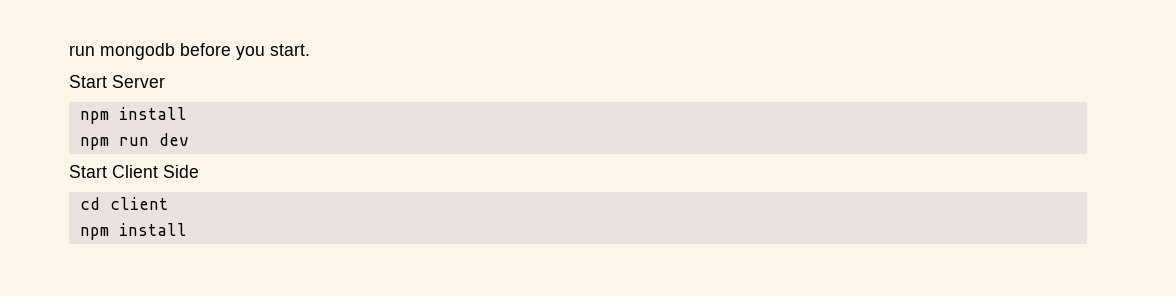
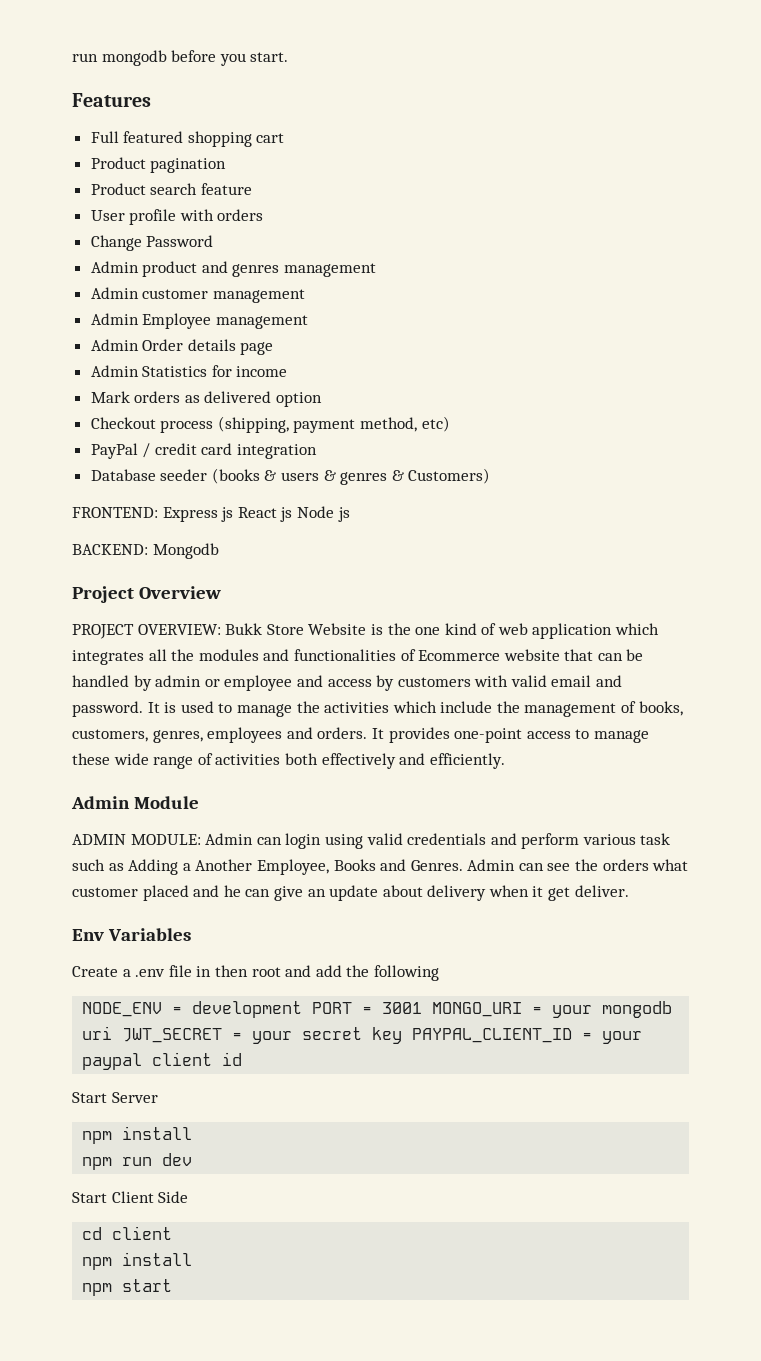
(310, 50) none -> [72,93,151,107] [90,131,285,147] [90,157,227,173] [90,183,252,195] [90,209,264,225] [90,235,214,251] [90,261,377,277] [90,287,305,303] [90,313,308,329] [90,339,274,355] [90,365,288,377] [90,391,323,407] [90,416,450,433] [90,443,318,459] [90,468,491,485] [72,506,350,522] [72,543,219,559] [72,586,221,603] [72,623,660,639] [72,649,644,665] [72,675,623,691] [72,701,683,717] [72,727,649,743] [72,753,505,769] [71,796,199,809] [72,833,671,849] [72,859,689,875] [72,885,629,901] [72,928,191,941] [72,965,439,981] [82,1001,673,1018] [82,1026,643,1044] [82,1052,243,1070] // Features // Full featured shopping cart // Product pagination // Product search feature // User profile with orders // Change Password // Admin product and genres management // Admin customer management // Admin Employee management // Admin Order details page // Admin Statistics for income // Mark orders as delivered option // Checkout process (shipping, payment method, etc) // PayPal / credit card integration // Database seeder (books & users & genres & Customers) // FRONTEND: Express js React js Node js // BACKEND: Mongodb // Project Overview // PROJECT OVERVIEW: Bukk Store Website is the one kind of web application which integrates all the modules and functionalities of Ecommerce website that can be handled by admin or employee and access by customers with valid email and password. It is used to manage the activities which include the management of books, customers, genres, employees and orders. It provides one-point access to manage these wide range of activities both effectively and efficiently. // Admin Module // ADMIN MODULE: Admin can login using valid credentials and perform various task such as Adding a Another Employee, Books and Genres. Admin can see the orders what customer placed and he can give an update about delivery when it get deliver. // Env Variables // Create a .env file in then root and add the following // NODE_ENV = development PORT = 3001 MONGO_URI = your mongodb uri JWT_SECRET = your secret key PAYPAL_CLIENT_ID = your paypal client id
(187, 229) none -> [82,1279,173,1296] // npm start

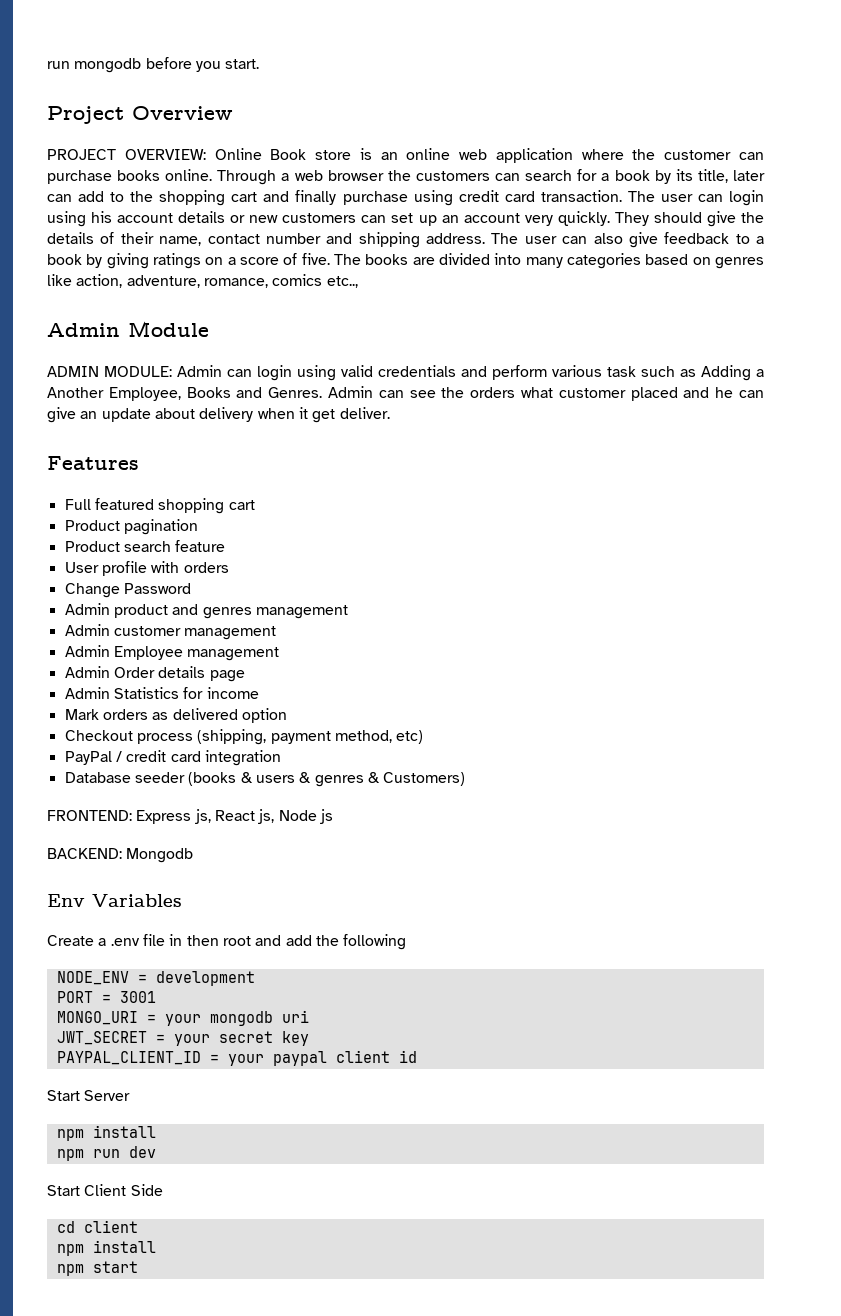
(289, 57) none -> [47,106,233,124] [47,148,764,163] [47,169,766,185] [47,190,764,206] [47,211,764,227] [47,232,764,248] [47,253,765,269] [47,274,358,288] [47,321,209,337] [47,365,764,381] [47,386,764,401] [47,407,390,423] // Project Overview // PROJECT OVERVIEW: Online Book store is an online web application where the customer can purchase books online. Through a web browser the customers can search for a book by its title, later can add to the shopping cart and finally purchase using credit card transaction. The user can login using his account details or new customers can set up an account very quickly. They should give the details of their name, contact number and shipping address. The user can also give feedback to a book by giving ratings on a score of five. The books are divided into many categories based on genres like action, adventure, romance, comics etc.., // Admin Module // ADMIN MODULE: Admin can login using valid credentials and perform various task such as Adding a Another Employee, Books and Genres. Admin can see the orders what customer placed and he can give an update about delivery when it get deliver.
[221,507,293,522] js React js -> [194,809,275,824] js, React js,
[72,586,221,603] [72,623,660,639] [72,649,644,665] [72,675,623,691] [72,701,683,717] [72,727,649,743] [72,753,505,769] [71,796,199,809] [72,833,671,849] [72,859,689,875] [72,885,629,901] // Project Overview // PROJECT OVERVIEW: Bukk Store Website is the one kind of web application which integrates all the modules and functionalities of Ecommerce website that can be handled by admin or employee and access by customers with valid email and password. It is used to manage the activities which include the management of books, customers, genres, employees and orders. It provides one-point access to manage these wide range of activities both effectively and efficiently. // Admin Module // ADMIN MODULE: Admin can login using valid credentials and perform various task such as Adding a Another Employee, Books and Genres. Admin can see the orders what customer placed and he can give an update about delivery when it get deliver. -> (194, 855) none
(303, 1009) none -> (255, 978) //
(423, 1008) none -> (156, 997) //
(113, 1033) none -> (309, 1016) //
(403, 1035) none -> (309, 1038) //

